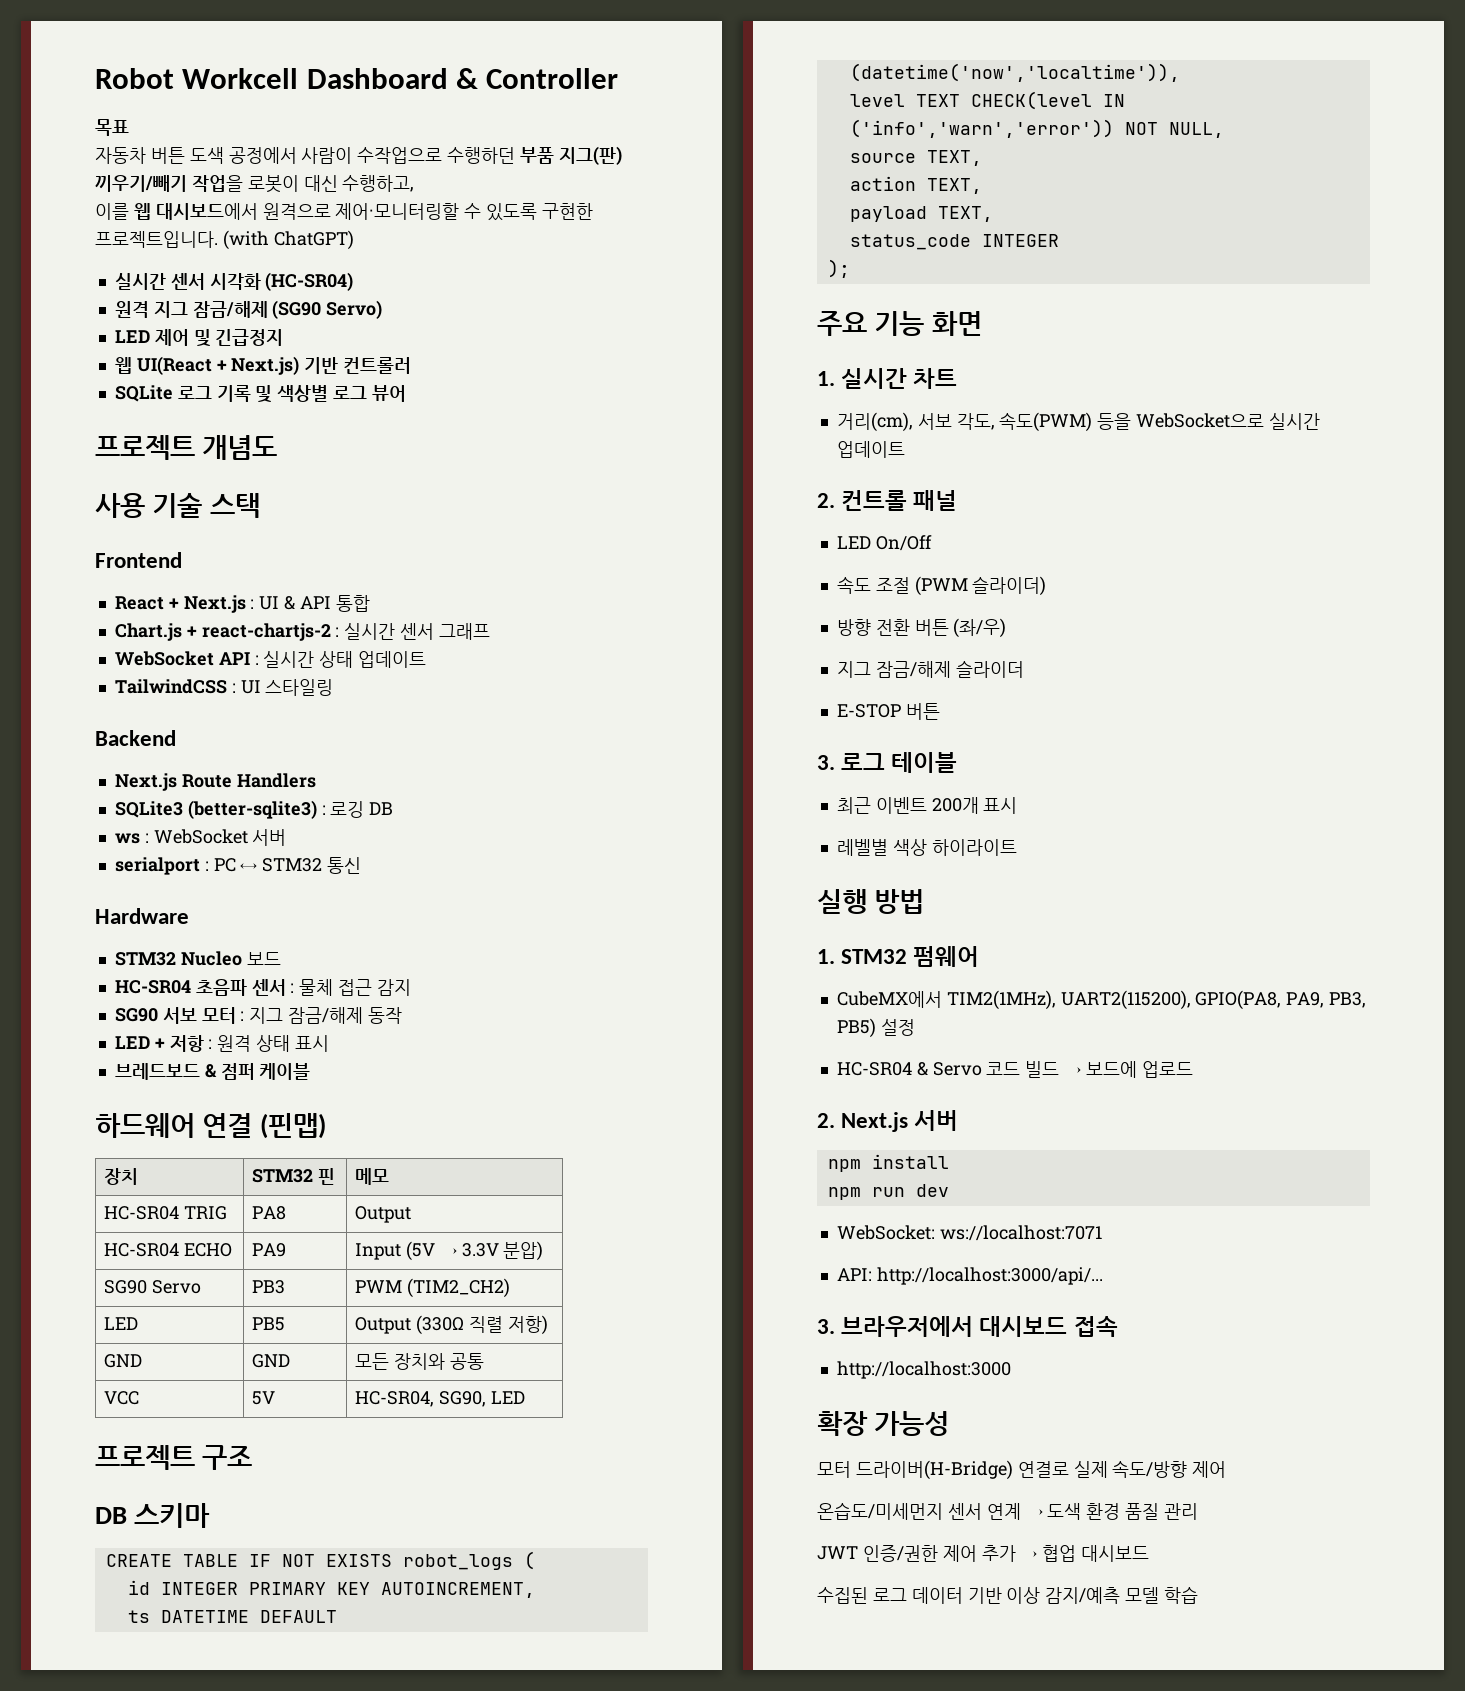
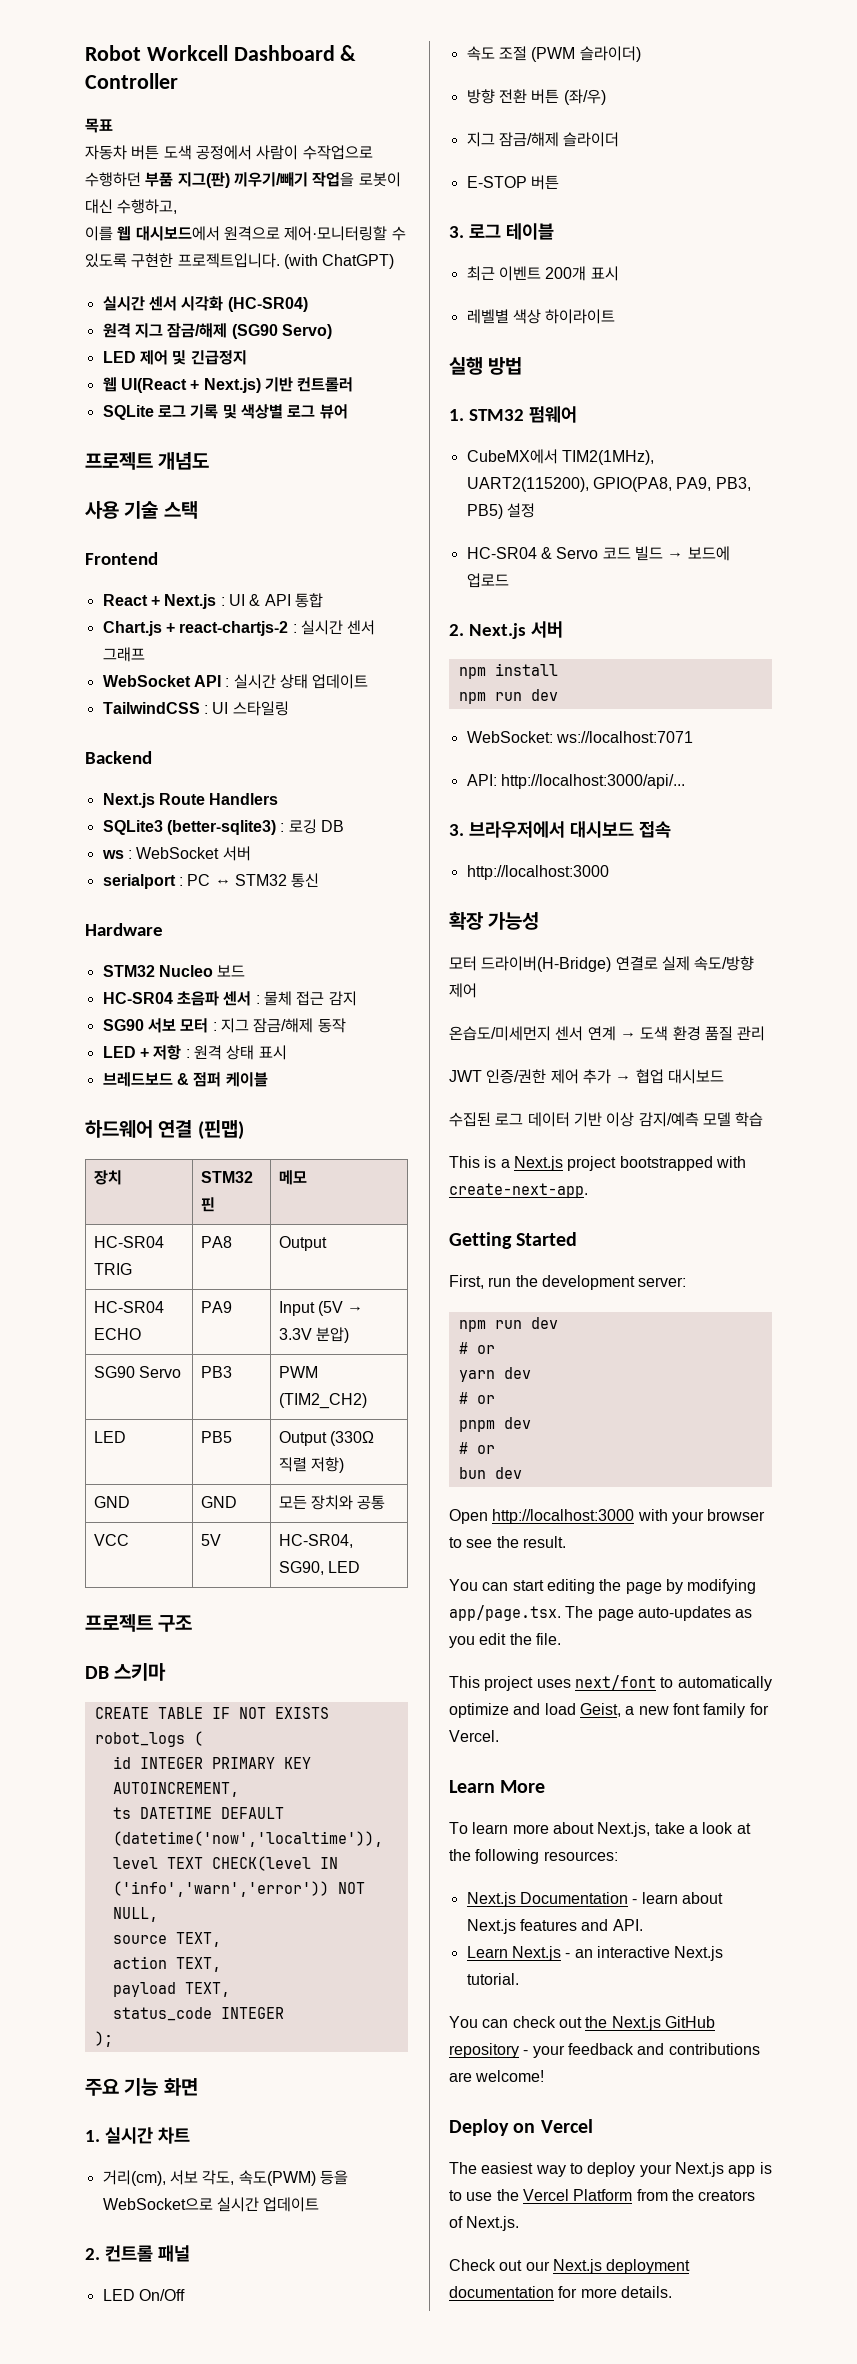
(1199, 1595) none -> [449,1156,746,1171] [449,1183,588,1198] [449,1232,578,1249] [449,1275,687,1290] [458,1317,558,1332] [458,1342,495,1354] [458,1367,531,1382] [458,1392,495,1404] [458,1417,531,1432] [458,1442,495,1454] [458,1467,522,1479] [449,1509,766,1524] [449,1536,566,1548] [449,1579,757,1594] [449,1605,753,1621] [449,1633,561,1648] [449,1675,772,1691] [449,1703,769,1718] [449,1730,499,1742] [449,1780,546,1793] [449,1822,751,1837] [449,1849,618,1864] [466,1892,723,1907] [466,1919,643,1934] [466,1946,724,1961] [466,1973,519,1985] [449,2016,715,2031] [449,2043,760,2058] [449,2070,545,2082] [449,2119,593,2136] [449,2162,772,2177] [449,2189,756,2201] [449,2216,520,2231] [449,2259,691,2274] [449,2286,672,2298] // This is a Next.js project bootstrapped with create-next-app. // Getting Started // First, run the development server: // npm run dev // # or // yarn dev // # or // pnpm dev // # or // bun dev // Open http://localhost:3000 with your browser to see the result. // You can start editing the page by modifying app/page.tsx. The page auto-updates as you edit the file. // This project uses next/font to automatically optimize and load Geist, a new font family for Vercel. // Learn More // To learn more about Next.js, take a look at the following resources: // Next.js Documentation - learn about Next.js features and API. // Learn Next.js - an interactive Next.js tutorial. // You can check out the Next.js GitHub repository - your feedback and contributions are welcome! // Deploy on Vercel // The easiest way to deploy your Next.js app is to use the Vercel Platform from the creators of Next.js. // Check out our Next.js deployment documentation for more details.

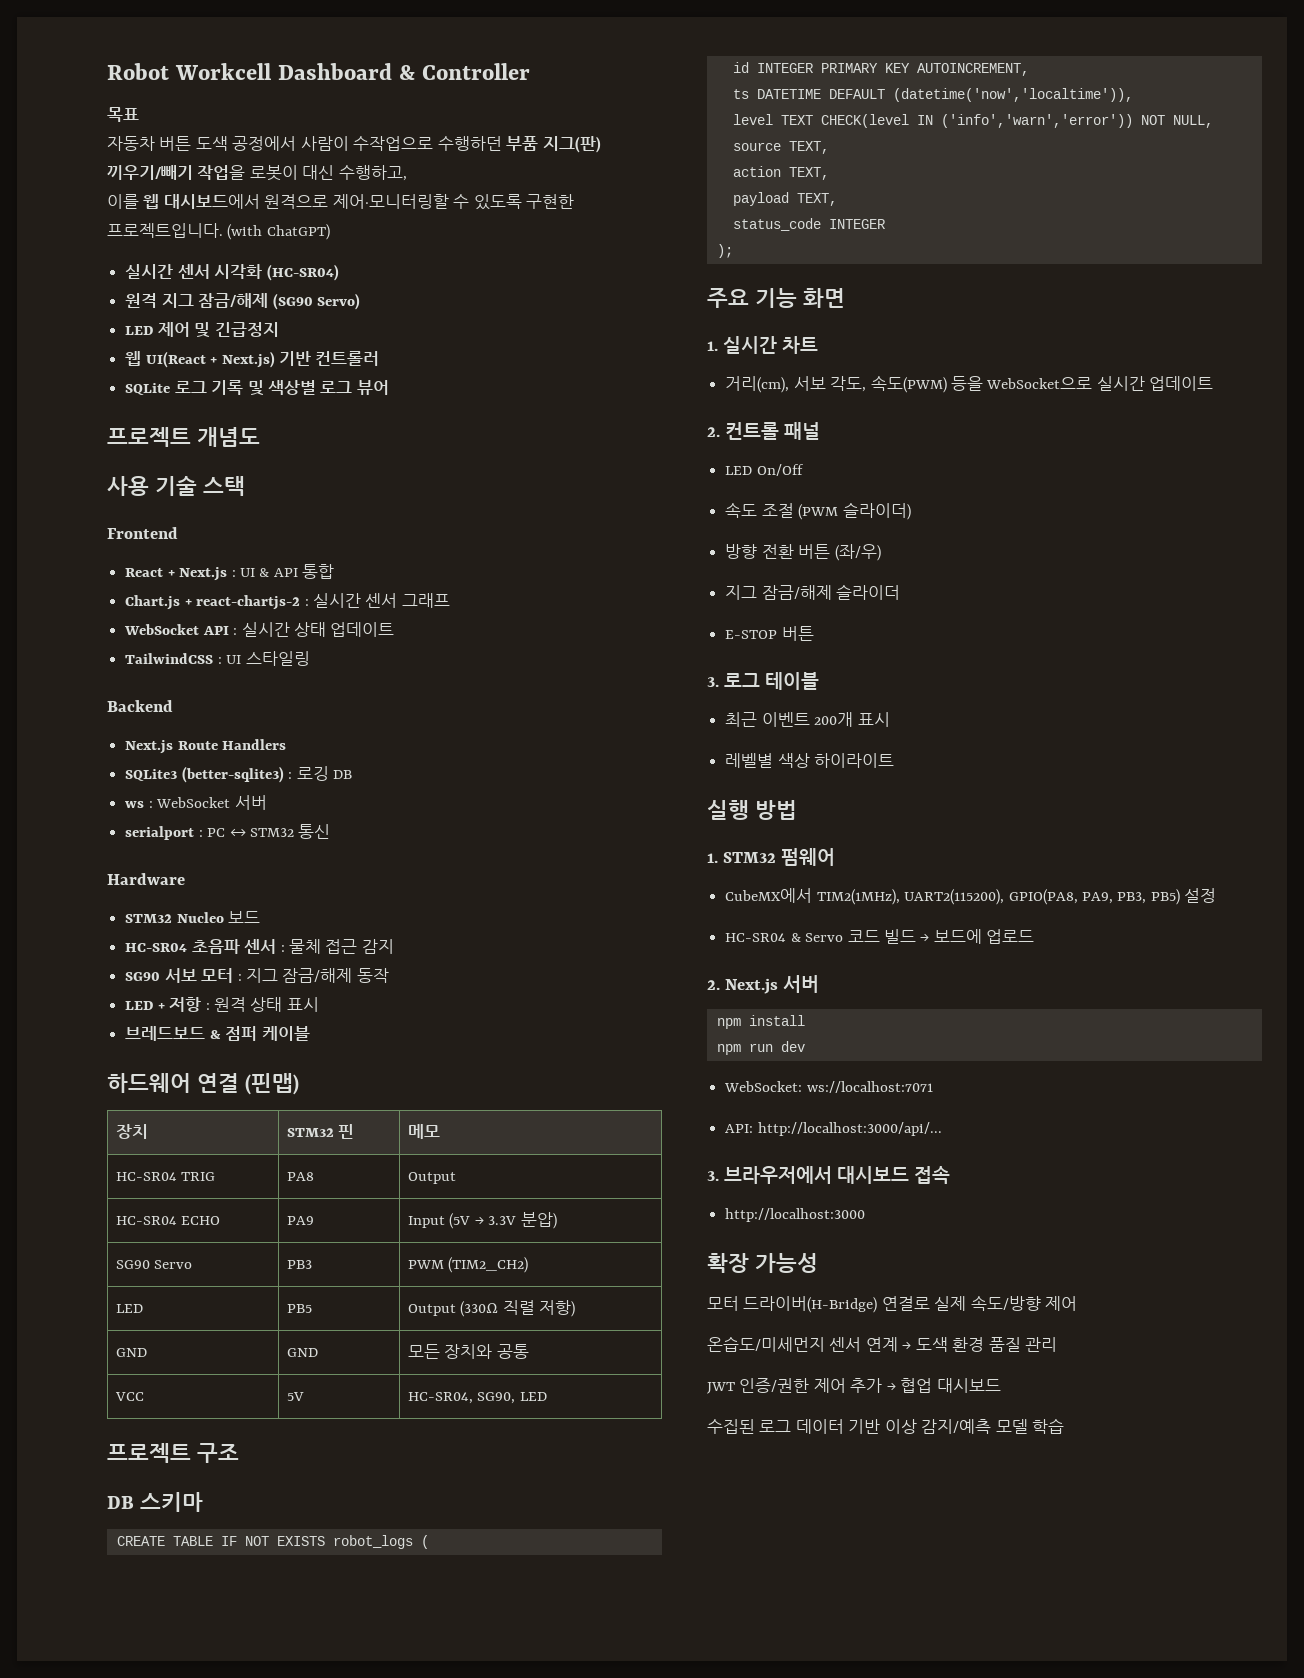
[449,1156,746,1171] [449,1183,588,1198] [449,1232,578,1249] [449,1275,687,1290] [458,1317,558,1332] [458,1342,495,1354] [458,1367,531,1382] [458,1392,495,1404] [458,1417,531,1432] [458,1442,495,1454] [458,1467,522,1479] [449,1509,766,1524] [449,1536,566,1548] [449,1579,757,1594] [449,1605,753,1621] [449,1633,561,1648] [449,1675,772,1691] [449,1703,769,1718] [449,1730,499,1742] [449,1780,546,1793] [449,1822,751,1837] [449,1849,618,1864] [466,1892,723,1907] [466,1919,643,1934] [466,1946,724,1961] [466,1973,519,1985] [449,2016,715,2031] [449,2043,760,2058] [449,2070,545,2082] [449,2119,593,2136] [449,2162,772,2177] [449,2189,756,2201] [449,2216,520,2231] [449,2259,691,2274] [449,2286,672,2298] // This is a Next.js project bootstrapped with create-next-app. // Getting Started // First, run the development server: // npm run dev // # or // yarn dev // # or // pnpm dev // # or // bun dev // Open http://localhost:3000 with your browser to see the result. // You can start editing the page by modifying app/page.tsx. The page auto-updates as you edit the file. // This project uses next/font to automatically optimize and load Geist, a new font family for Vercel. // Learn More // To learn more about Next.js, take a look at the following resources: // Next.js Documentation - learn about Next.js features and API. // Learn Next.js - an interactive Next.js tutorial. // You can check out the Next.js GitHub repository - your feedback and contributions are welcome! // Deploy on Vercel // The easiest way to deploy your Next.js app is to use the Vercel Platform from the creators of Next.js. // Check out our Next.js deployment documentation for more details. -> (1065, 1426) none

